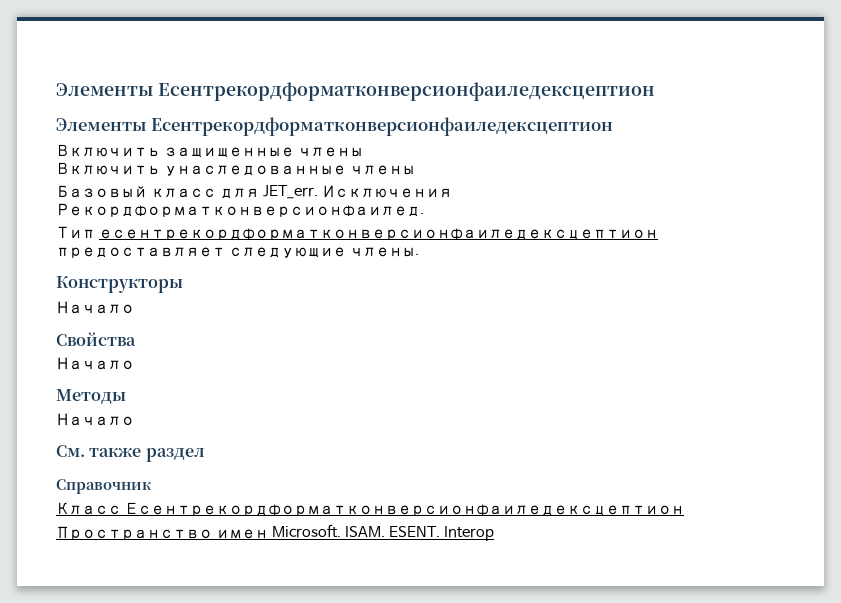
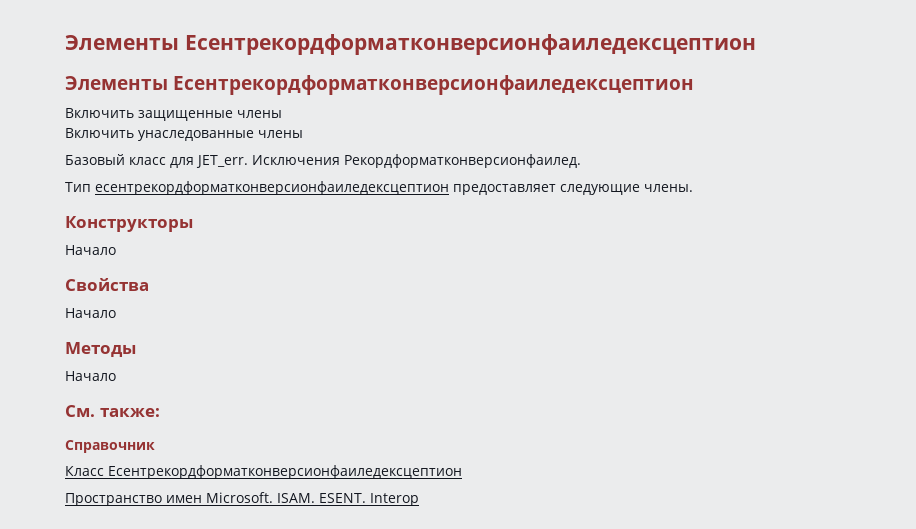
[89,448,205,462] также раздел -> [99,408,160,417] также:

